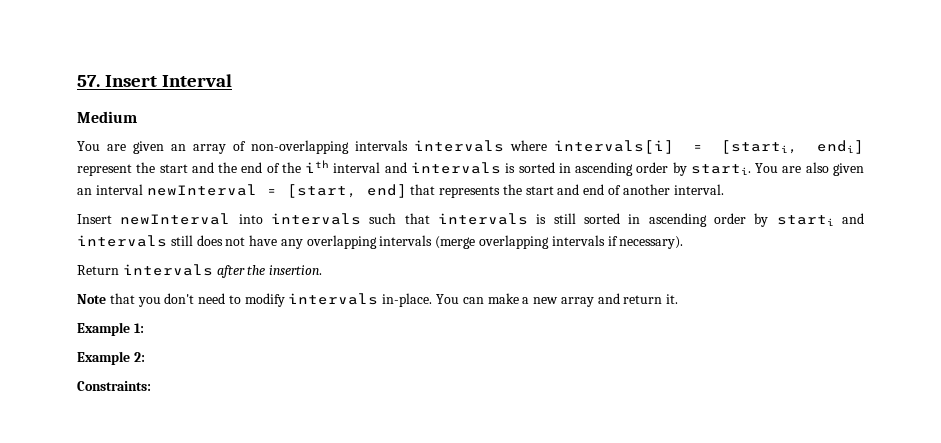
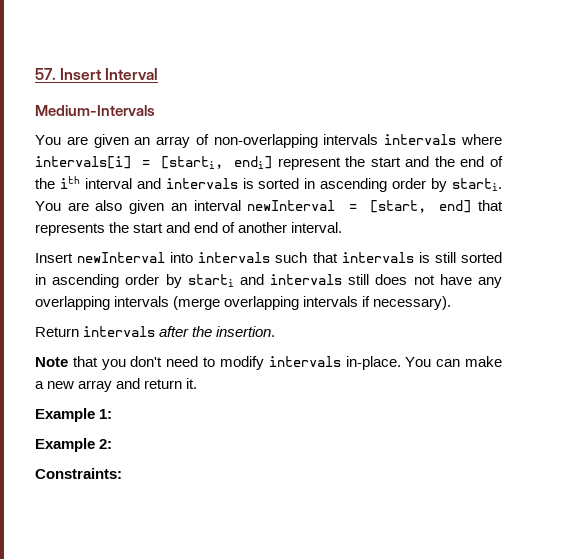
[77,111,137,123] Medium -> [35,105,155,116] Medium-Intervals

